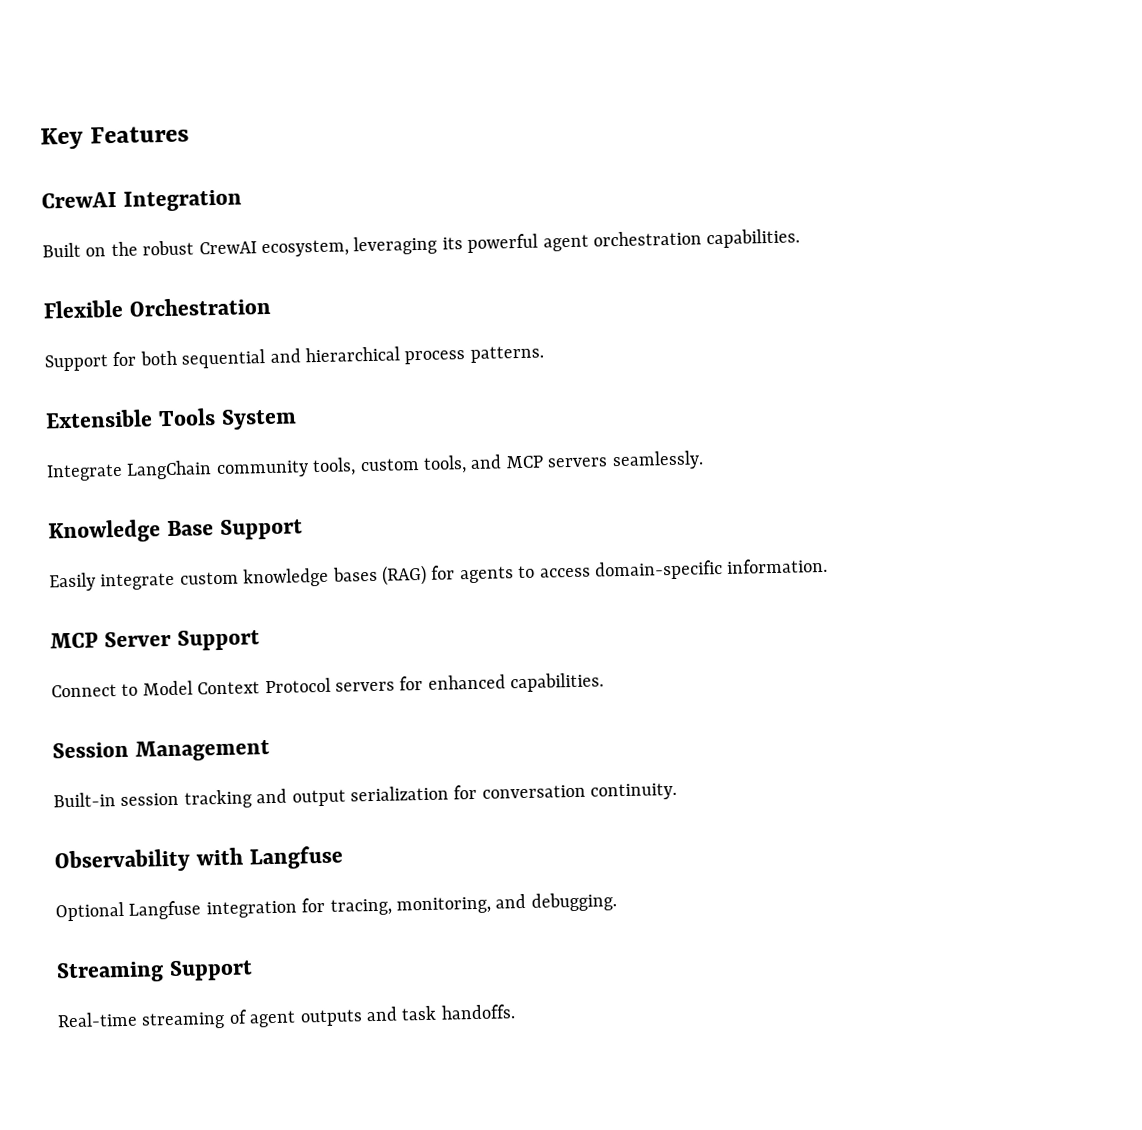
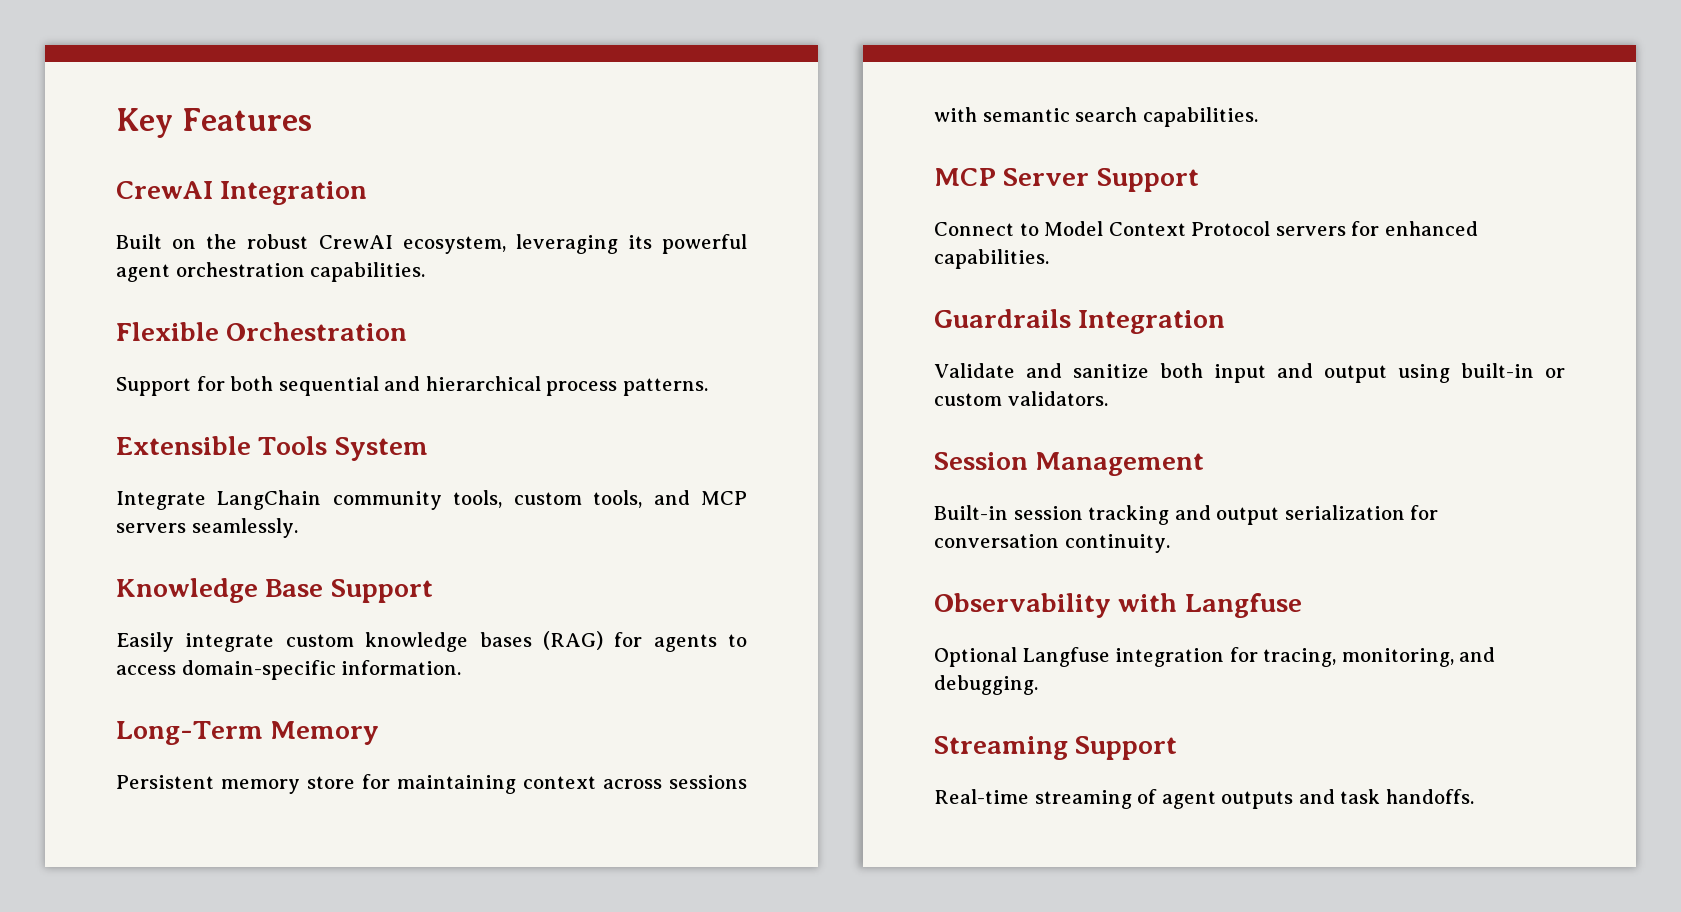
(829, 565) none -> [116,721,380,745] [116,774,747,794] [934,107,1258,127] // Long-Term Memory // Persistent memory store for maintaining context across sessions with semantic search capabilities.
(605, 682) none -> [934,309,1226,334] [934,363,1565,383] [934,391,1108,406] // Guardrails Integration // Validate and sanitize both input and output using built-in or custom validators.

